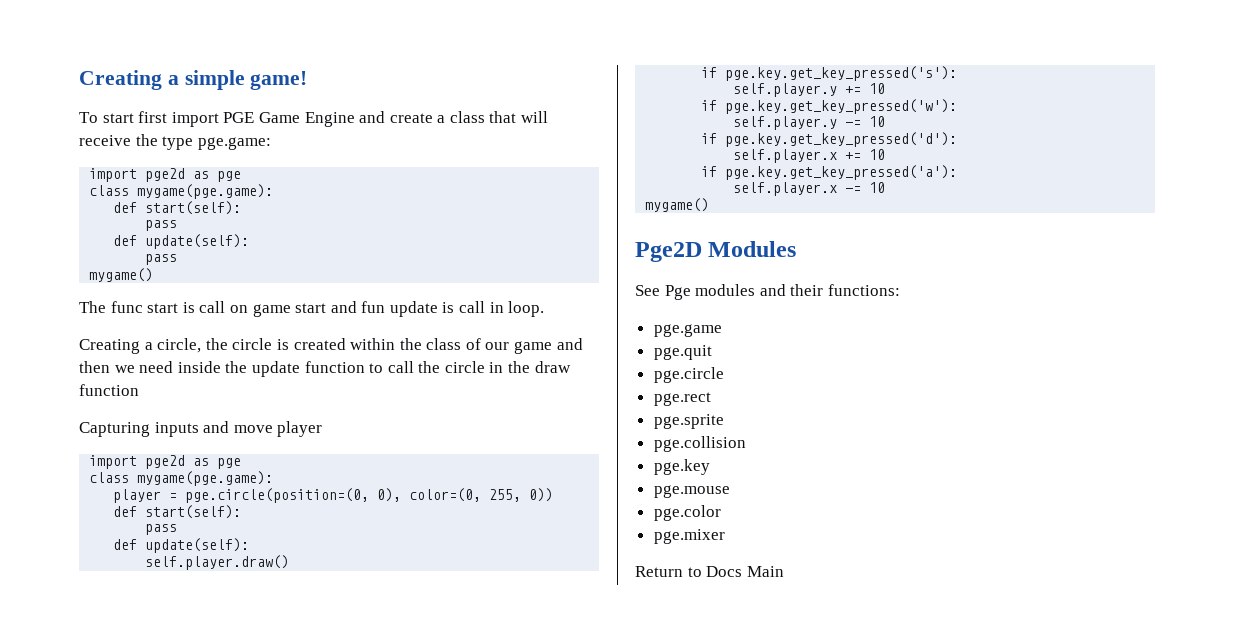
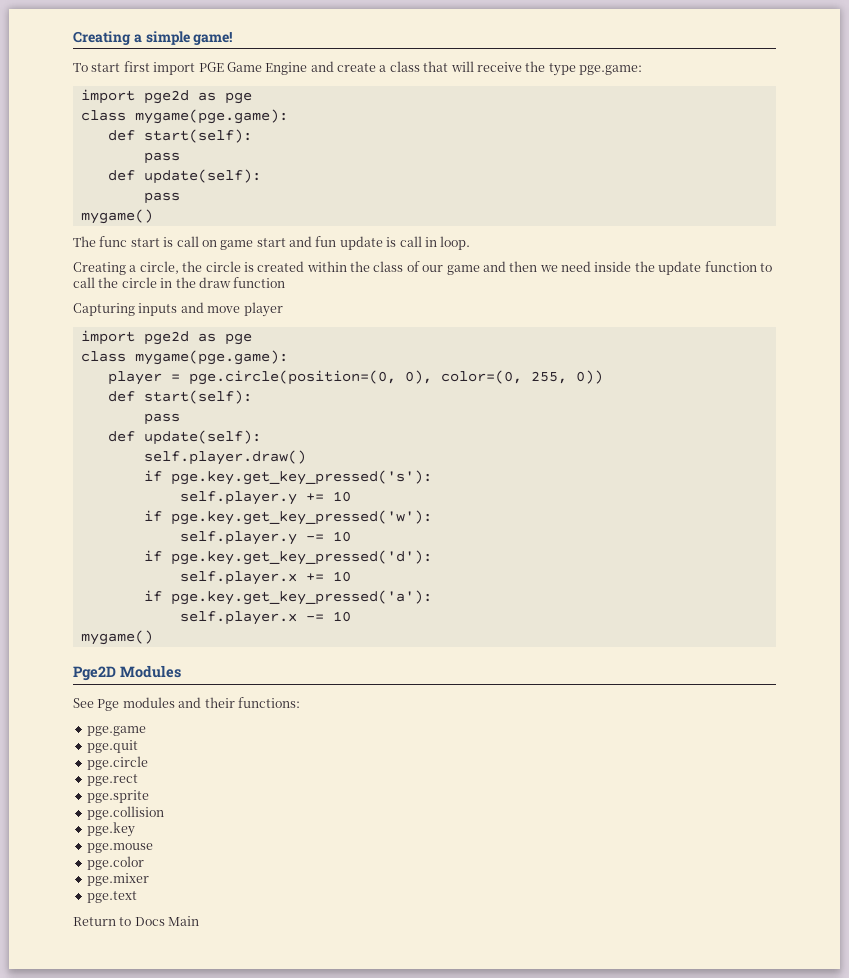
(725, 536) none -> [86,891,137,903] // pge.text

